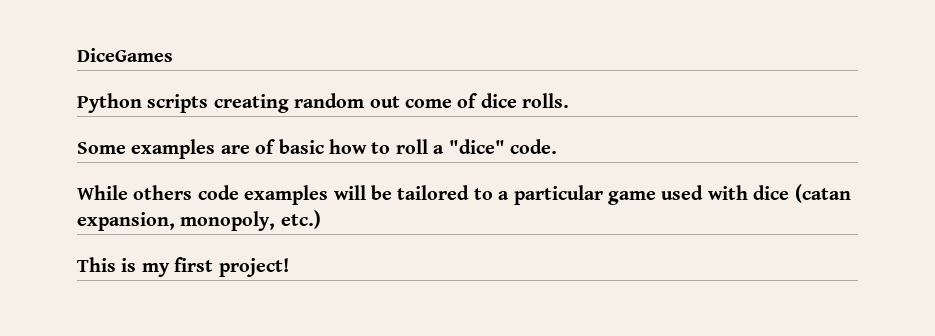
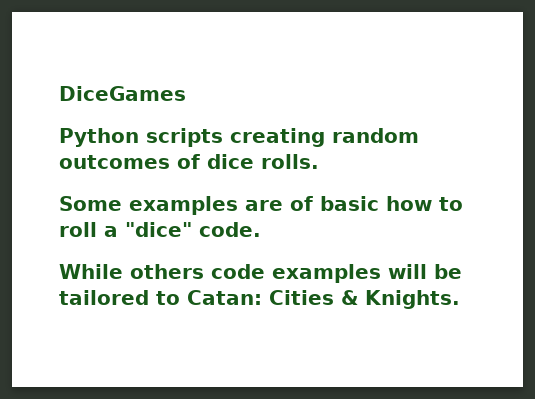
[369,96,452,108] out come -> [59,155,170,169] outcomes
[498,184,851,205] [77,210,321,231] [77,257,289,277] a particular game used with dice (catan expansion, monopoly, etc.) // This is my first project! -> [187,290,460,309] Catan: Cities & Knights.

